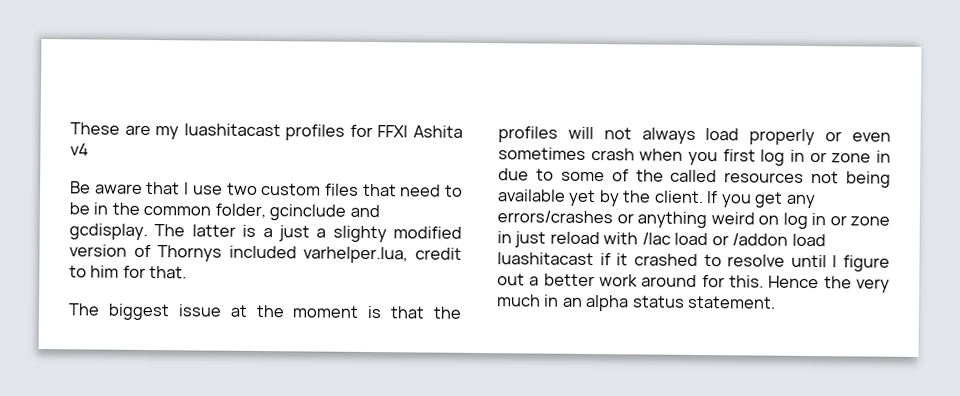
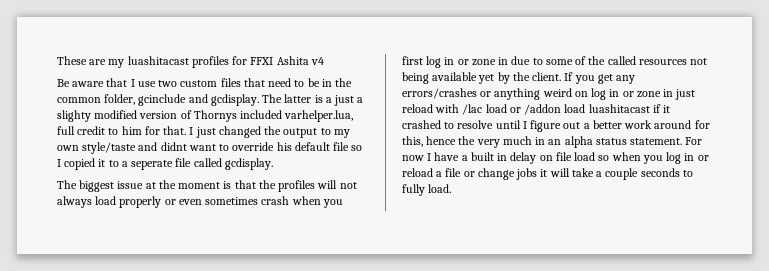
(409, 255) none -> [57,126,75,135] full
(188, 272) none -> [189,126,350,138] [57,142,363,154] [57,158,273,170] I just changed the output to my own style/taste and didnt want to override his default file so I copied it to a seperate file called gcdisplay.
[729,275,820,289] this. Hence -> [402,136,457,147] this, hence
(777, 302) none -> [685,137,703,145] [402,152,709,164] [402,168,693,180] [402,184,452,196] For now I have a built in delay on file load so when you log in or reload a file or change jobs it will take a couple seconds to fully load.

